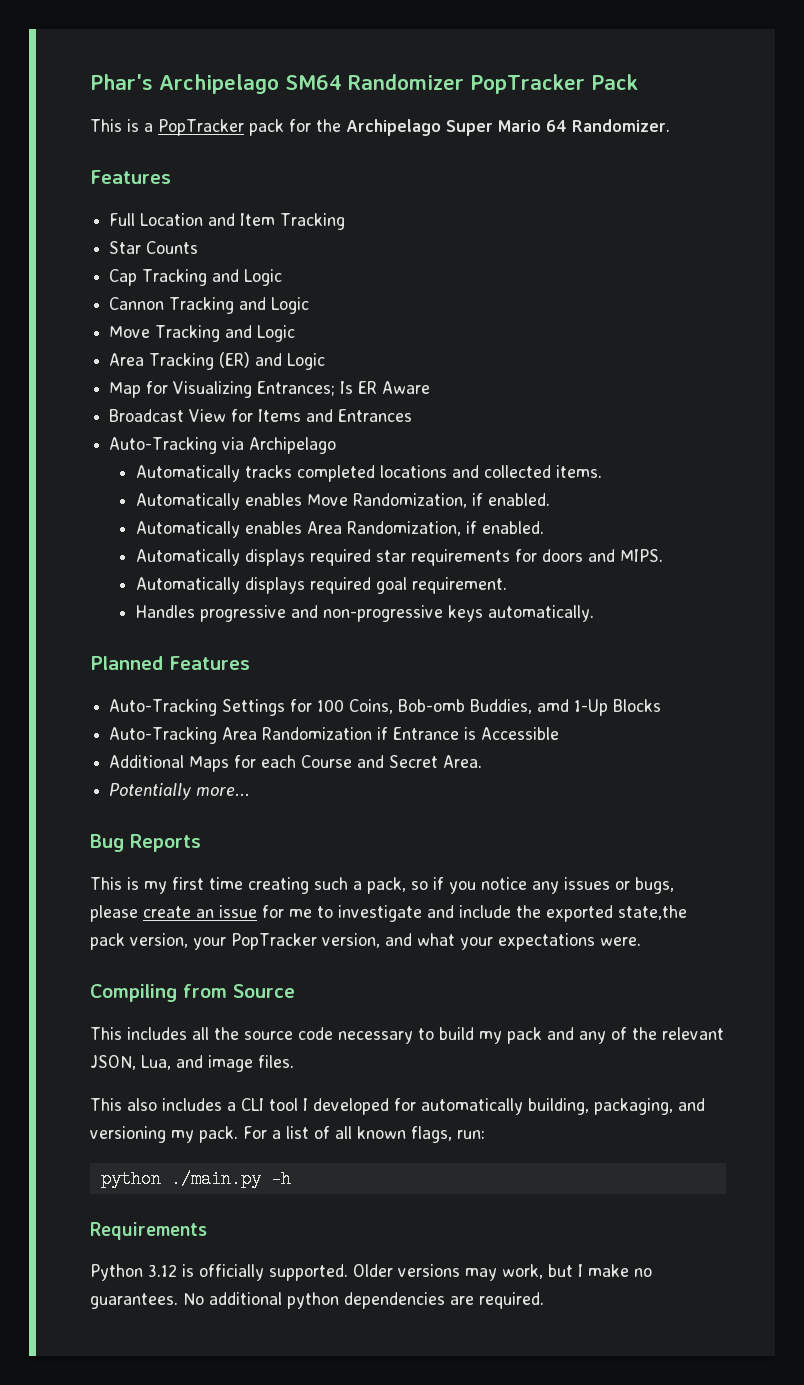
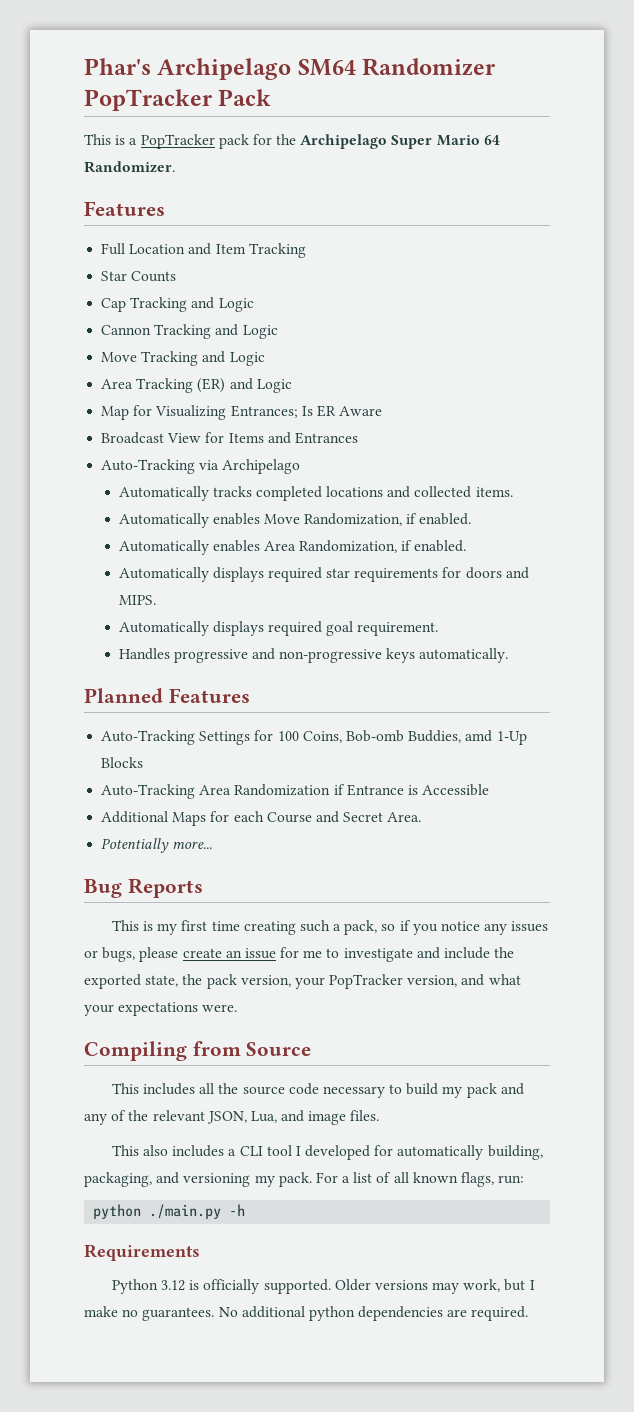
[618,905,687,920] state,the -> [145,974,203,987] state, the

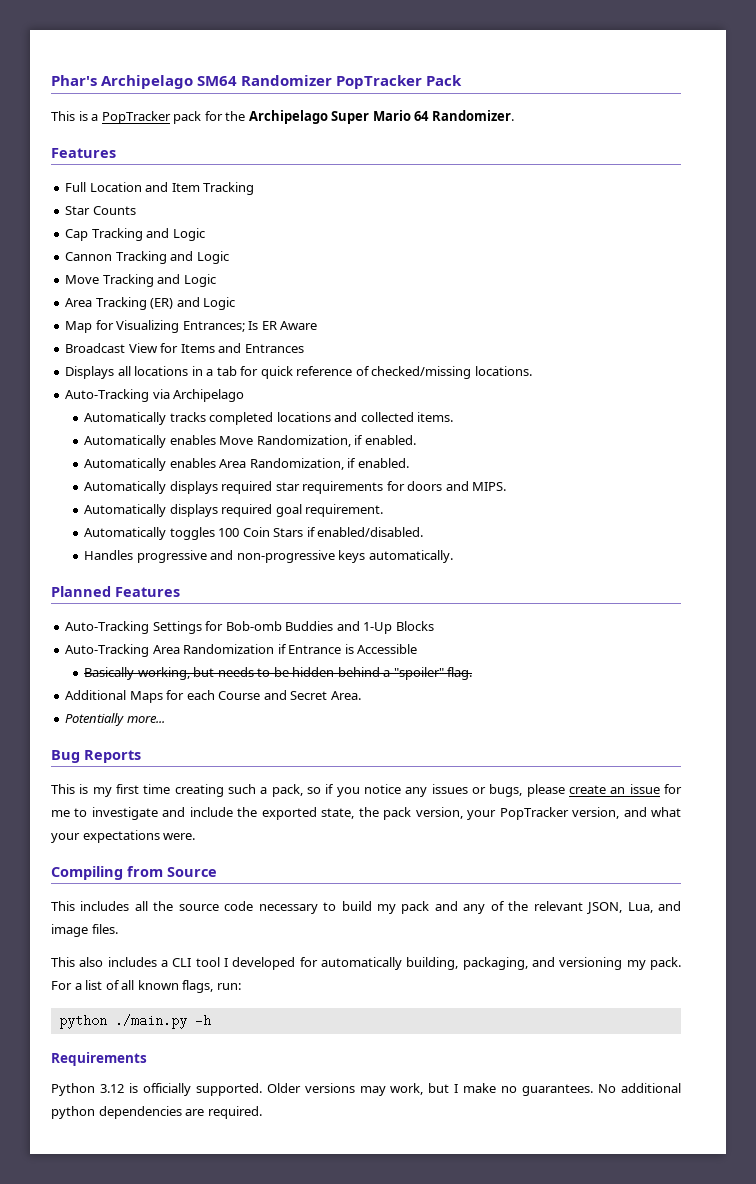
(358, 438) none -> [65,366,532,379] // Displays all locations in a tab for quick reference of checked/missing locations.
(439, 629) none -> [84,527,424,540] // Automatically toggles 100 Coin Stars if enabled/disabled.
[277,730,493,743] 100 Coins, Bob-omb Buddies, amd -> [225,621,360,631] Bob-omb Buddies and
(490, 790) none -> [84,667,473,680] // Basically working, but needs to be hidden behind a "spoiler" flag.

